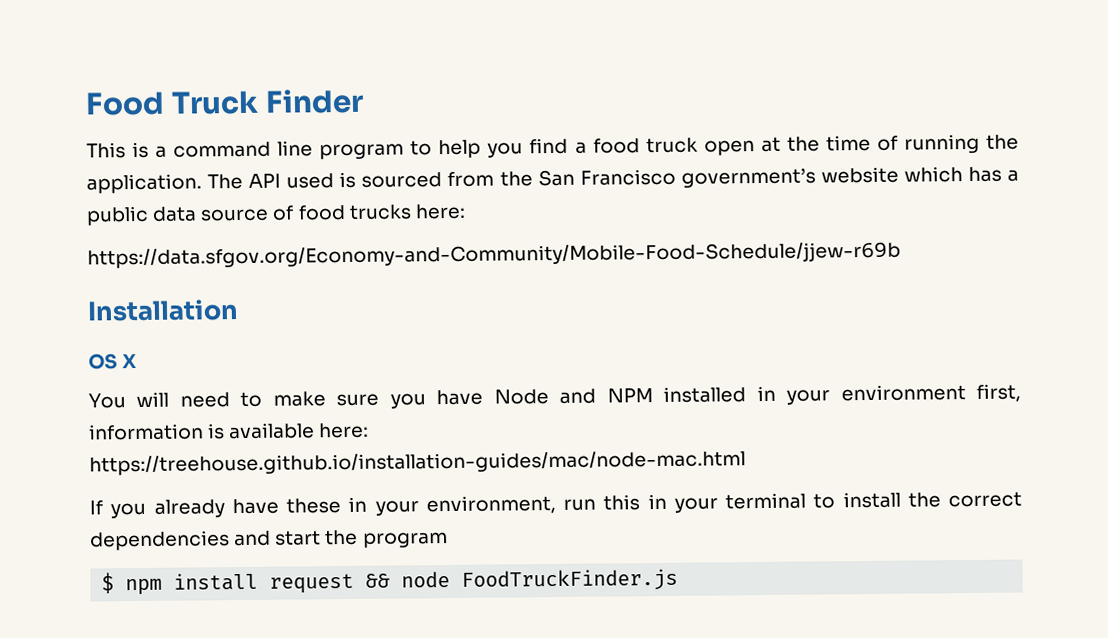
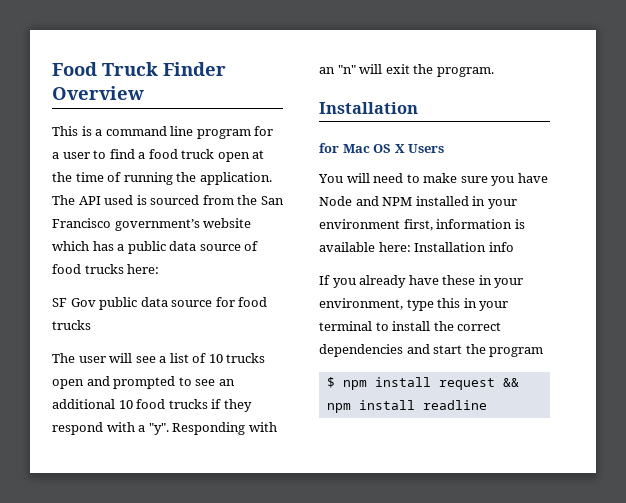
(365, 101) none -> [52,86,144,100] Overview
[410,139,524,159] to help you -> [254,126,274,136] [52,150,107,159] for a user to
[87,241,901,269] https://data.sfgov.org/Economy-and-Community/Mobile-Food-Schedule/jjew-r69b -> [52,297,268,310] [52,320,91,330] [52,353,266,363] [52,376,235,389] [52,399,252,412] [52,422,277,435] [319,64,494,77] SF Gov public data source for food trucks // The user will see a list of 10 trucks open and prompted to see an additional 10 food trucks if they respond with a "y". Responding with an "n" will exit the program.
(238, 310) none -> [319,143,370,153] for Mac
(138, 361) none -> [408,144,445,153] Users
[89,450,746,476] https://treehouse.github.io/installation-guides/mac/node-mac.html -> [414,242,514,252] Installation info
[563,498,596,511] run -> [406,299,434,311] type
[401,568,679,592] node FoodTruckFinder.js -> [326,400,487,413] npm install readline

